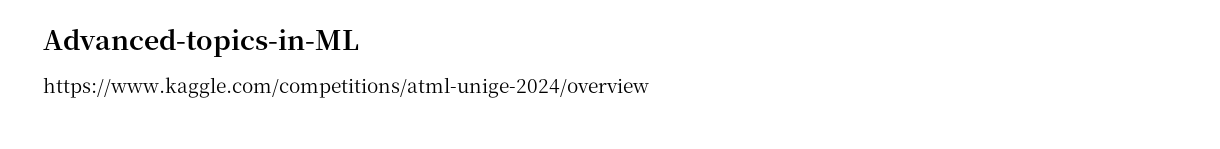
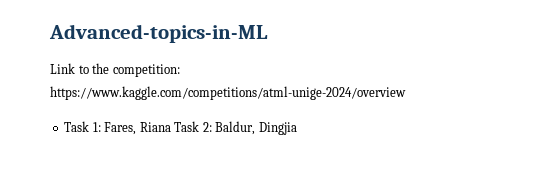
[43,77,649,98] https://www.kaggle.com/competitions/atml-unige-2024/overview -> [50,63,180,77] [50,86,406,100] [64,121,297,135] Link to the competition: https://www.kaggle.com/competitions/atml-unige-2024/overview // Task 1: Fares, Riana Task 2: Baldur, Dingjia

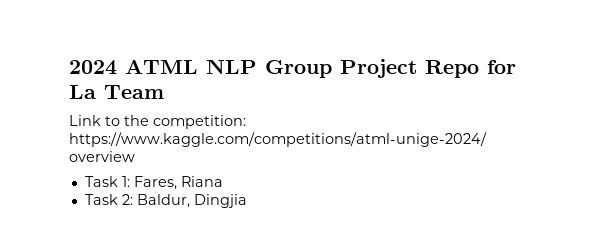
[49,24,268,43] Advanced-topics-in-ML -> [69,59,516,78] [69,85,164,99] 2024 ATML NLP Group Project Repo for La Team
(171, 127) none -> (223, 181) //

